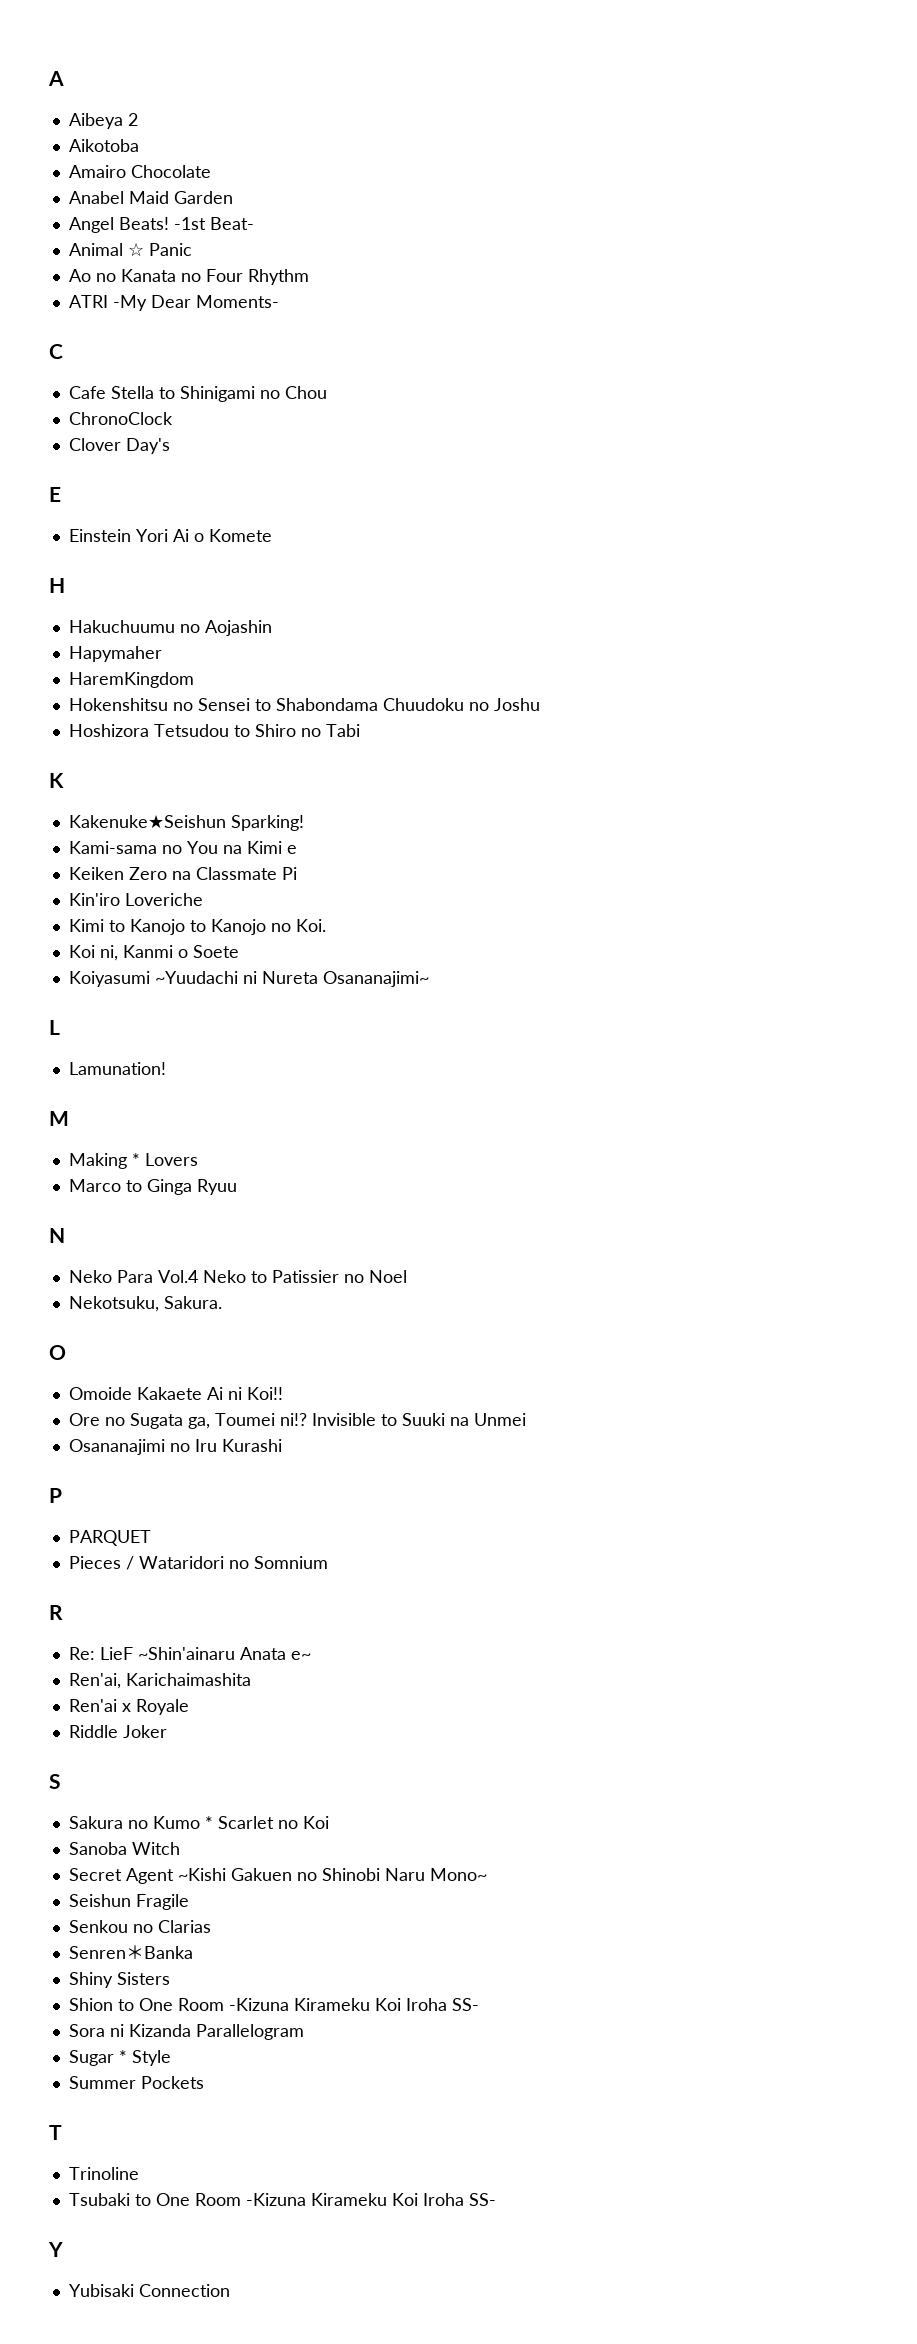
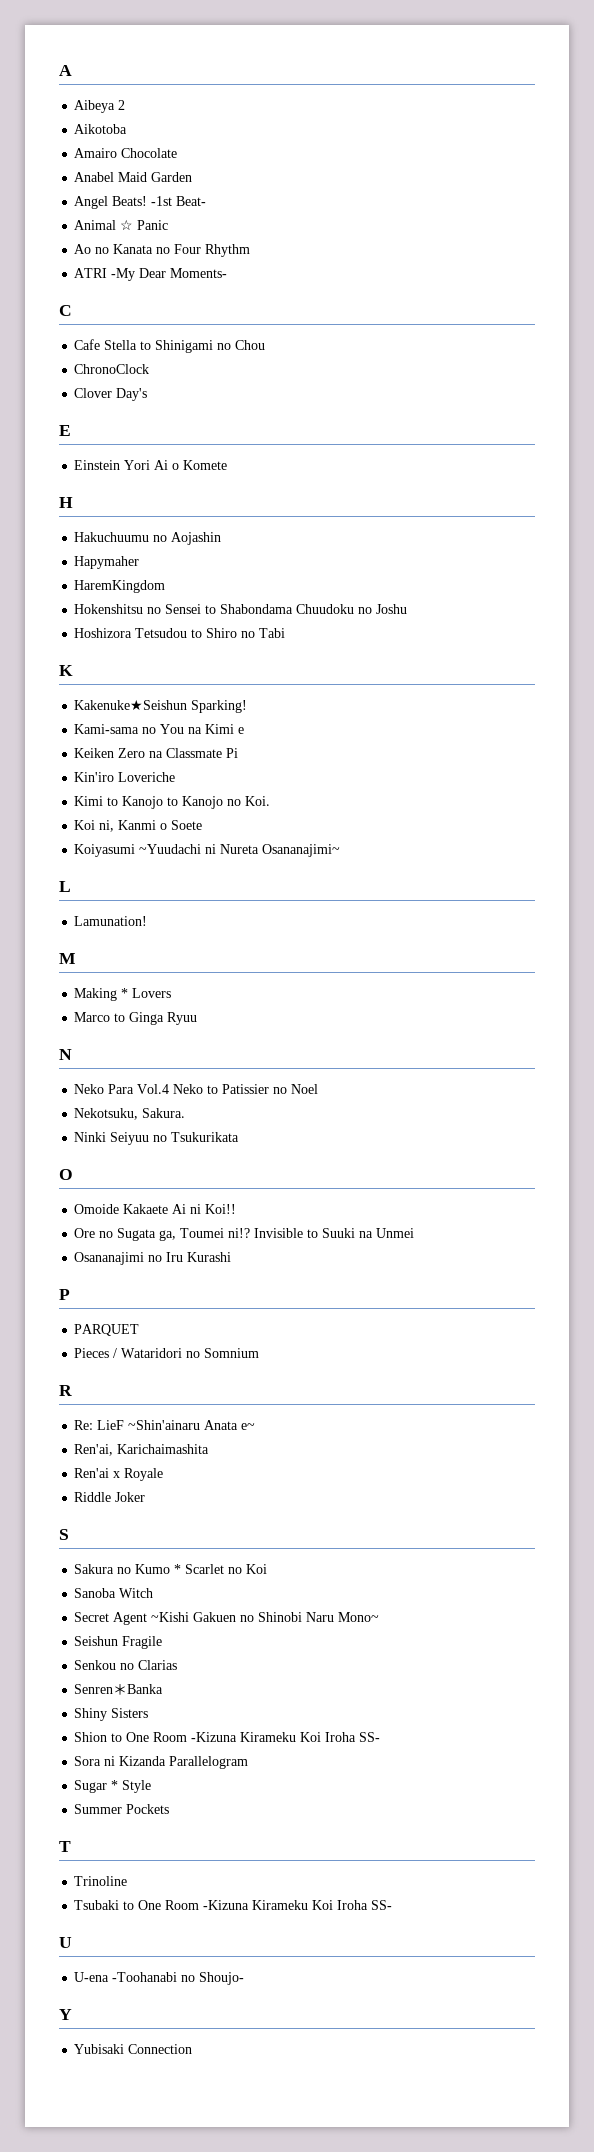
(222, 1302) none -> [74,1132,240,1145] // Ninki Seiyuu no Tsukurikata
(496, 2199) none -> [59,1937,72,1948] [74,1972,245,1985] // U // U-ena -Toohanabi no Shoujo-

